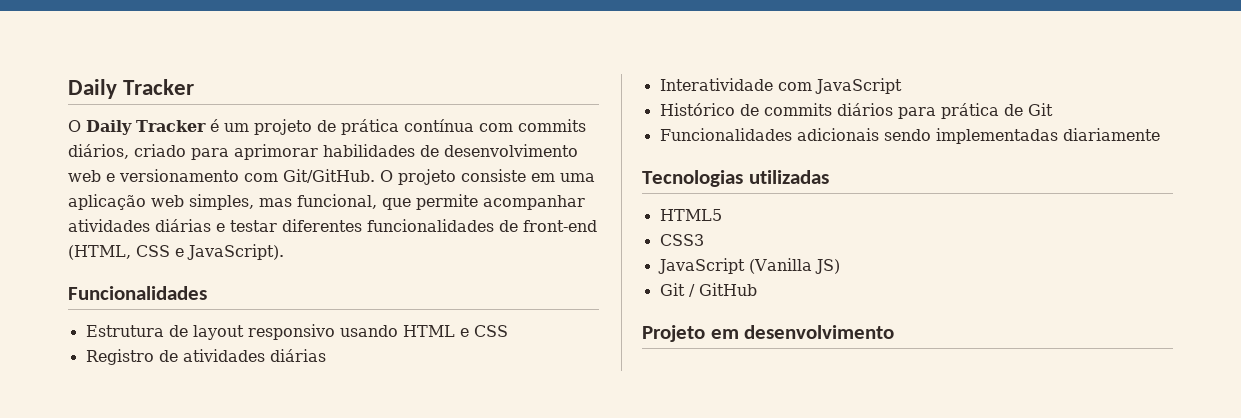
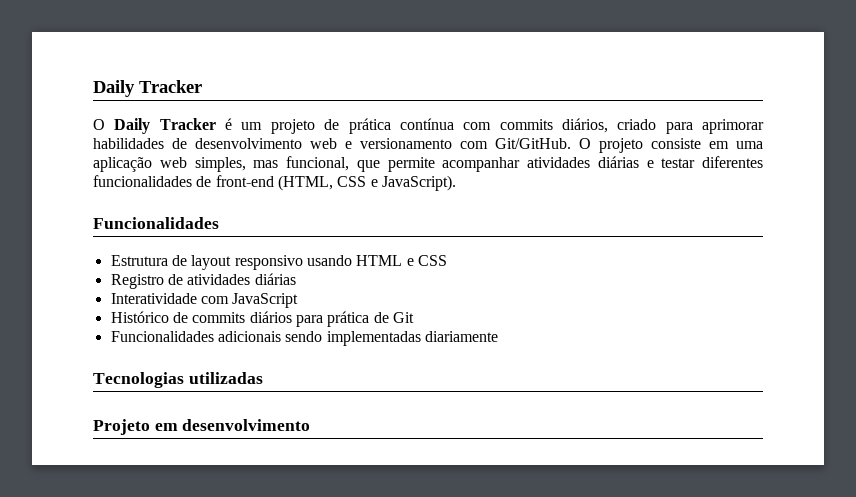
[659,209,722,221] [659,234,704,246] [657,258,840,274] [659,283,757,297] // HTML5 // CSS3 // JavaScript (Vanilla JS) // Git / GitHub -> (263, 378) none

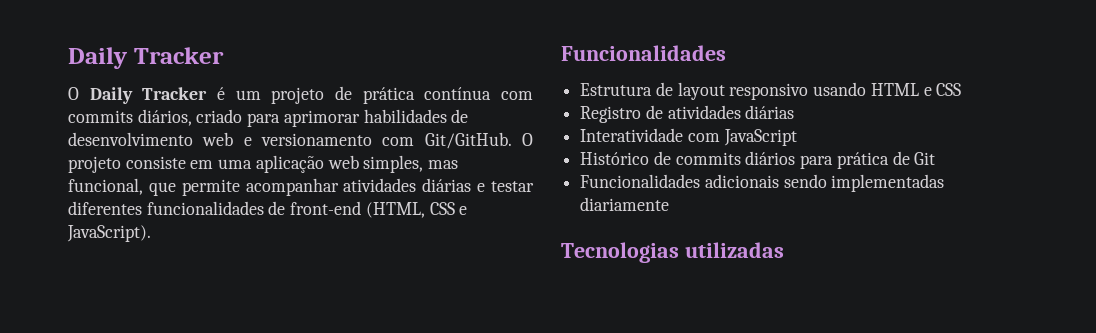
[93,419,311,435] // Projeto em desenvolvimento -> (784, 250) none

